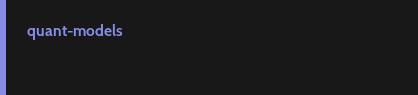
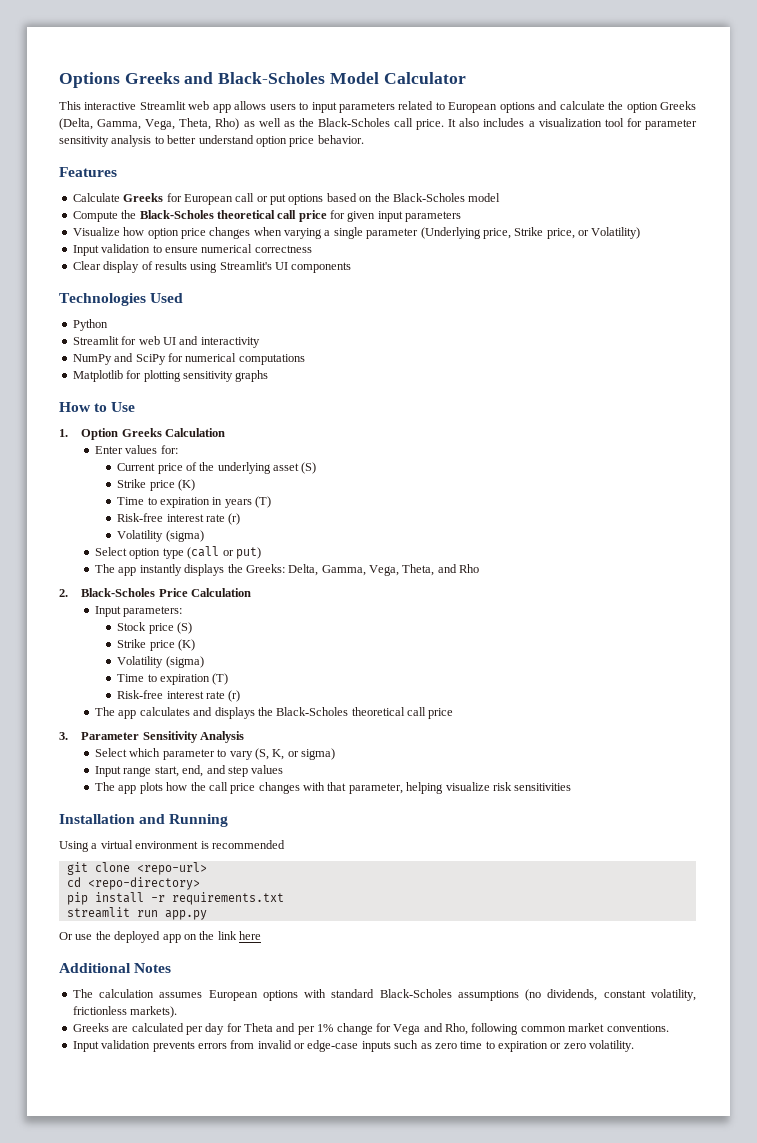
[27,24,123,40] quant-models -> [59,72,466,88] [59,101,697,113] [59,118,697,130] [59,135,364,147] [59,167,117,177] [72,193,501,205] [72,210,462,222] [72,227,641,239] [72,244,312,256] [72,261,352,273] [59,293,184,306] [72,319,108,331] [72,336,260,348] [72,353,305,365] [72,370,269,382] [59,402,136,412] [59,428,225,440] [94,445,178,454] [117,462,317,474] [117,479,195,491] [117,496,272,508] [117,513,241,525] [117,530,204,542] [94,546,261,559] [94,564,480,576] [59,588,251,597] [94,606,183,617] [117,622,192,634] [117,639,195,651] [117,656,204,668] [117,673,229,685] [117,690,241,702] [94,707,454,719] [59,731,244,743] [94,748,335,760] [94,765,284,777] [94,782,572,794] [59,814,229,827] [59,840,285,852] [66,862,207,875] [66,877,200,890] [66,892,284,905] [66,907,207,920] [59,931,261,943] [59,963,172,973] [72,989,696,1001] [72,1006,178,1018] [72,1023,669,1035] [72,1040,635,1052] Options Greeks and Black-Scholes Model Calculator // This interactive Streamlit web app allows users to input parameters related to European options and calculate the option Greeks (Delta, Gamma, Vega, Theta, Rho) as well as the Black-Scholes call price. It also includes a visualization tool for parameter sensitivity analysis to better understand option price behavior. // Features // Calculate Greeks for European call or put options based on the Black-Scholes model // Compute the Black-Scholes theoretical call price for given input parameters // Visualize how option price changes when varying a single parameter (Underlying price, Strike price, or Volatility) // Input validation to ensure numerical correctness // Clear display of results using Streamlit's UI components // Technologies Used // Python // Streamlit for web UI and interactivity // NumPy and SciPy for numerical computations // Matplotlib for plotting sensitivity graphs // How to Use // 1. Option Greeks Calculation // Enter values for: // Current price of the underlying asset (S) // Strike price (K) // Time to expiration in years (T) // Risk-free interest rate (r) // Volatility (sigma) // Select option type (call or put) // The app instantly displays the Greeks: Delta, Gamma, Vega, Theta, and Rho // 2. Black-Scholes Price Calculation // Input parameters: // Stock price (S) // Strike price (K) // Volatility (sigma) // Time to expiration (T) // Risk-free interest rate (r) // The app calculates and displays the Black-Scholes theoretical call price // 3. Parameter Sensitivity Analysis // Select which parameter to vary (S, K, or sigma) // Input range start, end, and step values // The app plots how the call price changes with that parameter, helping visualize risk sensitivities // Installation and Running // Using a virtual environment is recommended // git clone <repo-url> // cd <repo-directory> // pip install -r requirements.txt // streamlit run app.py // Or use the deployed app on the link here // Additional Notes // The calculation assumes European options with standard Black-Scholes assumptions (no dividends, constant volatility, frictionless markets). // Greeks are calculated per day for Theta and per 1% change for Vega and Rho, following common market conventions. // Input validation prevents errors from invalid or edge-case inputs such as zero time to expiration or zero volatility.

